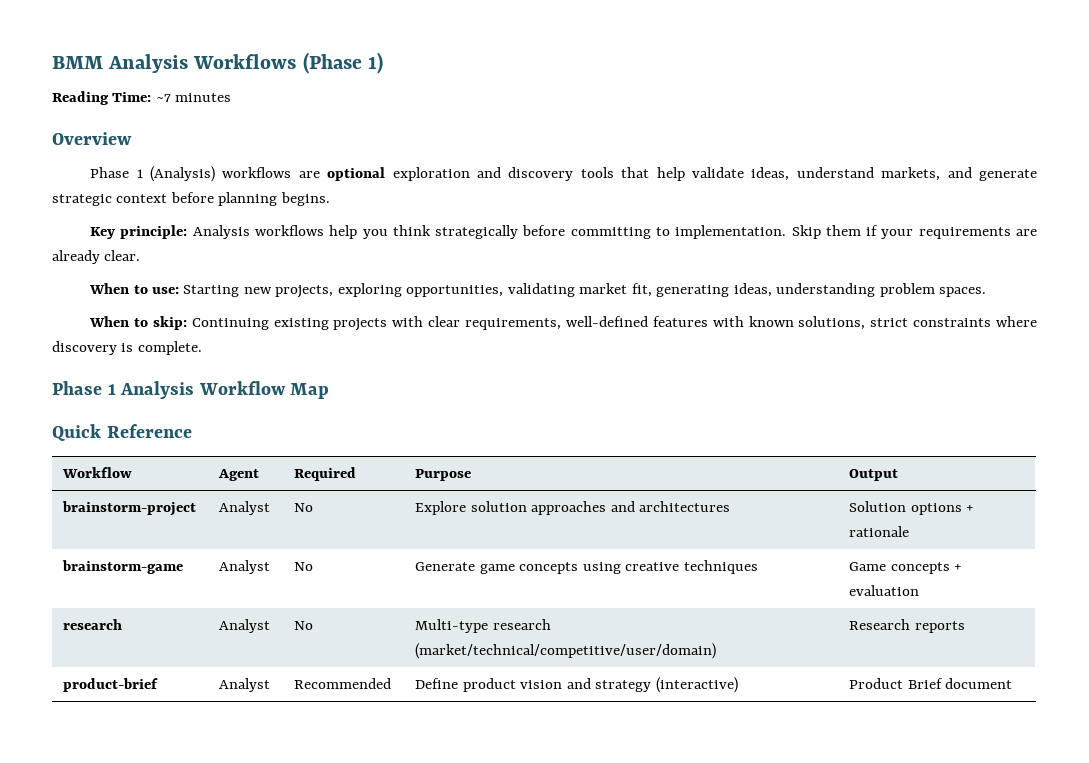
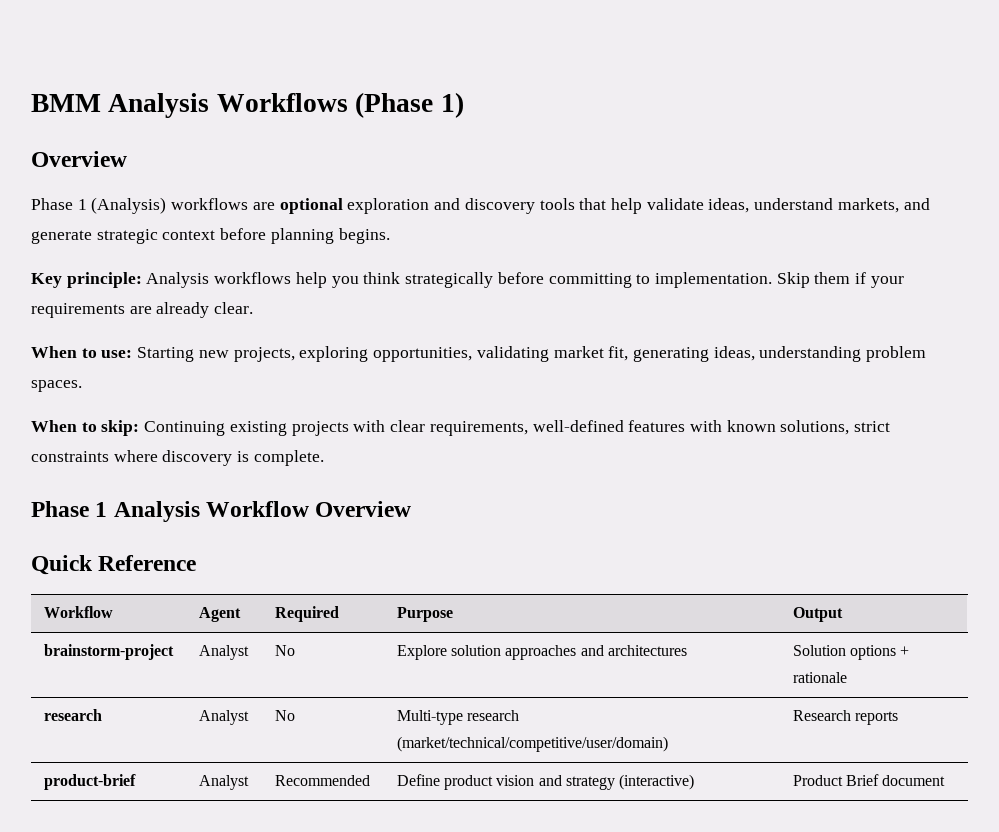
[52,91,232,105] // Reading Time: ~7 minutes -> (464, 105) none
[290,383,330,399] Map -> [315,501,412,517] Overview
[62,560,184,574] [219,560,271,574] [294,562,314,571] [415,560,758,574] [849,562,963,574] [849,585,920,596] // brainstorm-game | Analyst | No | Generate game concepts using creative techniques | Game concepts + evaluation -> (847, 677) none

